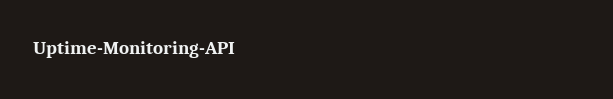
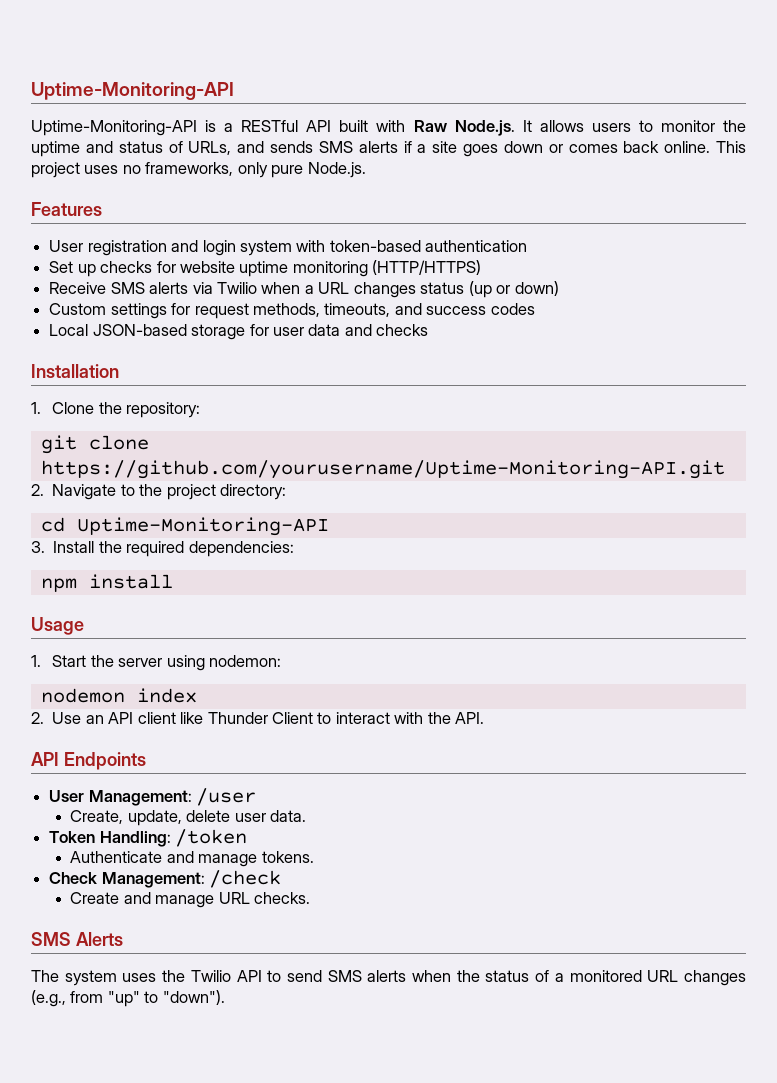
[33,41,235,58] Uptime-Monitoring-API -> [31,82,234,100] [31,120,746,136] [31,141,747,157] [31,162,366,178] [31,202,102,216] [49,240,528,256] [49,260,482,277] [49,281,559,298] [49,303,535,319] [49,324,429,340] [31,364,119,378] [31,402,201,418] [40,435,149,454] [40,460,725,479] [31,484,287,500] [40,517,329,536] [31,541,294,557] [40,574,173,592] [31,617,84,635] [31,655,282,671] [40,688,197,703] [31,712,485,724] [31,752,146,770] [49,788,257,806] [70,810,307,826] [49,829,248,847] [70,851,314,867] [49,870,282,888] [70,892,311,908] [31,932,123,946] [31,970,747,986] [31,990,225,1007] Uptime-Monitoring-API // Uptime-Monitoring-API is a RESTful API built with Raw Node.js. It allows users to monitor the uptime and status of URLs, and sends SMS alerts if a site goes down or comes back online. This project uses no frameworks, only pure Node.js. // Features // User registration and login system with token-based authentication // Set up checks for website uptime monitoring (HTTP/HTTPS) // Receive SMS alerts via Twilio when a URL changes status (up or down) // Custom settings for request methods, timeouts, and success codes // Local JSON-based storage for user data and checks // Installation // 1. Clone the repository: // git clone https://github.com/yourusername/Uptime-Monitoring-API.git // 2. Navigate to the project directory: // cd Uptime-Monitoring-API // 3. Install the required dependencies: // npm install // Usage // 1. Start the server using nodemon: // nodemon index // 2. Use an API client like Thunder Client to interact with the API. // API Endpoints // User Management: /user // Create, update, delete user data. // Token Handling: /token // Authenticate and manage tokens. // Check Management: /check // Create and manage URL checks. // SMS Alerts // The system uses the Twilio API to send SMS alerts when the status of a monitored URL changes (e.g., from "up" to "down").

